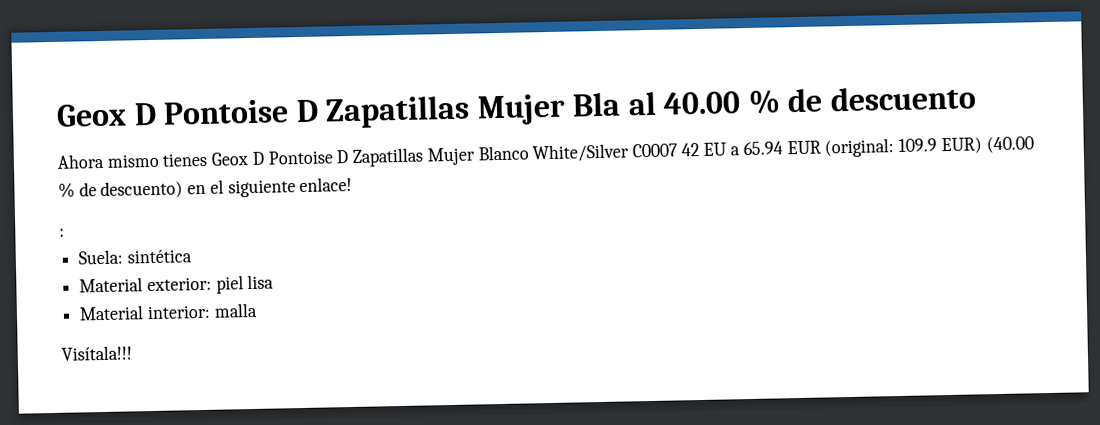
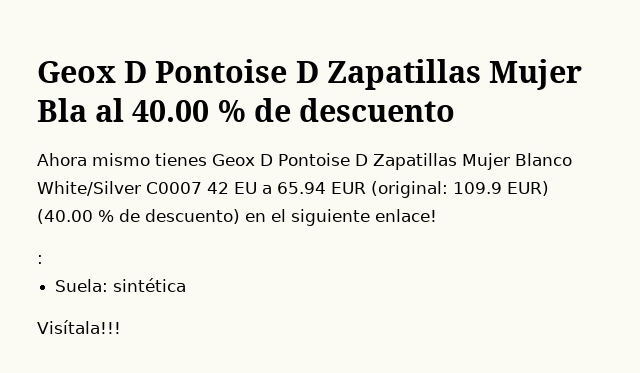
[79,274,275,294] [79,302,258,321] // Material exterior: piel lisa // Material interior: malla -> (187, 285) none

